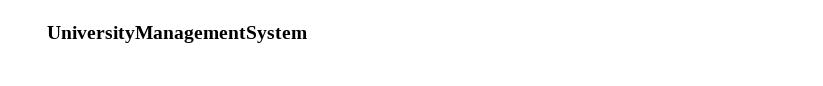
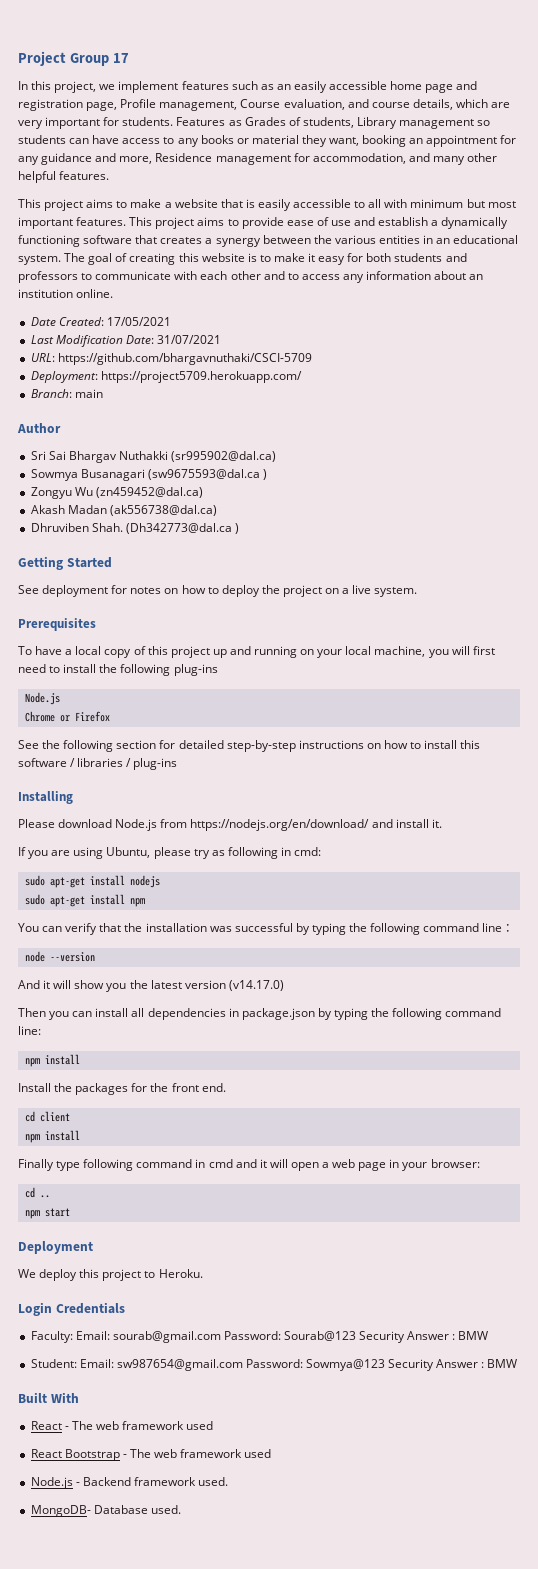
[47,26,307,43] UniversityManagementSystem -> [18,51,129,66] [18,81,478,93] [18,99,511,111] [18,117,491,129] [18,135,517,147] [18,153,498,165] [18,171,110,183] [18,199,516,211] [18,217,509,229] [18,235,519,247] [18,253,467,265] [18,271,484,283] [18,289,114,298] [30,317,171,326] [30,335,221,347] [30,353,312,365] [30,371,302,383] [30,389,103,398] [17,423,61,433] [30,451,277,463] [30,469,267,481] [30,487,203,499] [30,505,217,516] [30,523,239,534] [18,556,112,570] [18,585,418,597] [18,618,96,631] [18,646,495,658] [18,664,218,676] [24,692,60,705] [24,711,110,722] [18,740,481,752] [18,758,178,770] [18,791,73,804] [18,819,442,831] [18,847,322,859] [24,875,160,888] [24,894,145,907] [18,923,515,935] [24,951,95,962] [18,980,284,992] [18,1008,502,1020] [18,1026,41,1035] [24,1054,80,1067] [18,1083,226,1095] [24,1111,70,1122] [24,1130,80,1143] [18,1159,480,1171] [24,1187,50,1198] [24,1208,70,1219] [18,1241,93,1254] [18,1269,203,1281] [18,1302,125,1316] [30,1331,489,1343] [30,1359,518,1371] [18,1392,79,1403] [30,1421,214,1430] [30,1449,272,1461] [30,1477,229,1489] [30,1505,181,1517] Project Group 17 // In this project, we implement features such as an easily accessible home page and registration page, Profile management, Course evaluation, and course details, which are very important for students. Features as Grades of students, Library management so students can have access to any books or material they want, booking an appointment for any guidance and more, Residence management for accommodation, and many other helpful features. // This project aims to make a website that is easily accessible to all with minimum but most important features. This project aims to provide ease of use and establish a dynamically functioning software that creates a synergy between the various entities in an educational system. The goal of creating this website is to make it easy for both students and professors to communicate with each other and to access any information about an institution online. // Date Created: 17/05/2021 // Last Modification Date: 31/07/2021 // URL: https://github.com/bhargavnuthaki/CSCI-5709 // Deployment: https://project5709.herokuapp.com/ // Branch: main // Author // Sri Sai Bhargav Nuthakki (sr995902@dal.ca) // Sowmya Busanagari (sw9675593@dal.ca ) // Zongyu Wu (zn459452@dal.ca) // Akash Madan (ak556738@dal.ca) // Dhruviben Shah. (Dh342773@dal.ca ) // Getting Started // See deployment for notes on how to deploy the project on a live system. // Prerequisites // To have a local copy of this project up and running on your local machine, you will first need to install the following plug-ins // Node.js // Chrome or Firefox // See the following section for detailed step-by-step instructions on how to install this software / libraries / plug-ins // Installing // Please download Node.js from https://nodejs.org/en/download/ and install it. // If you are using Ubuntu, please try as following in cmd: // sudo apt-get install nodejs // sudo apt-get install npm // You can verify that the installation was successful by typing the following command line： // node --version // And it will show you the latest version (v14.17.0) // Then you can install all dependencies in package.json by typing the following command line: // npm install // Install the packages for the front end. // cd client // npm install // Finally type following command in cmd and it will open a web page in your browser: // cd .. // npm start // Deployment // We deploy this project to Heroku. // Login Credentials // Faculty: Email: sourab@gmail.com Password: Sourab@123 Security Answer : BMW // Student: Email: sw987654@gmail.com Password: Sowmya@123 Security Answer : BMW // Built With // React - The web framework used // React Bootstrap - The web framework used // Node.js - Backend framework used. // MongoDB- Database used.

